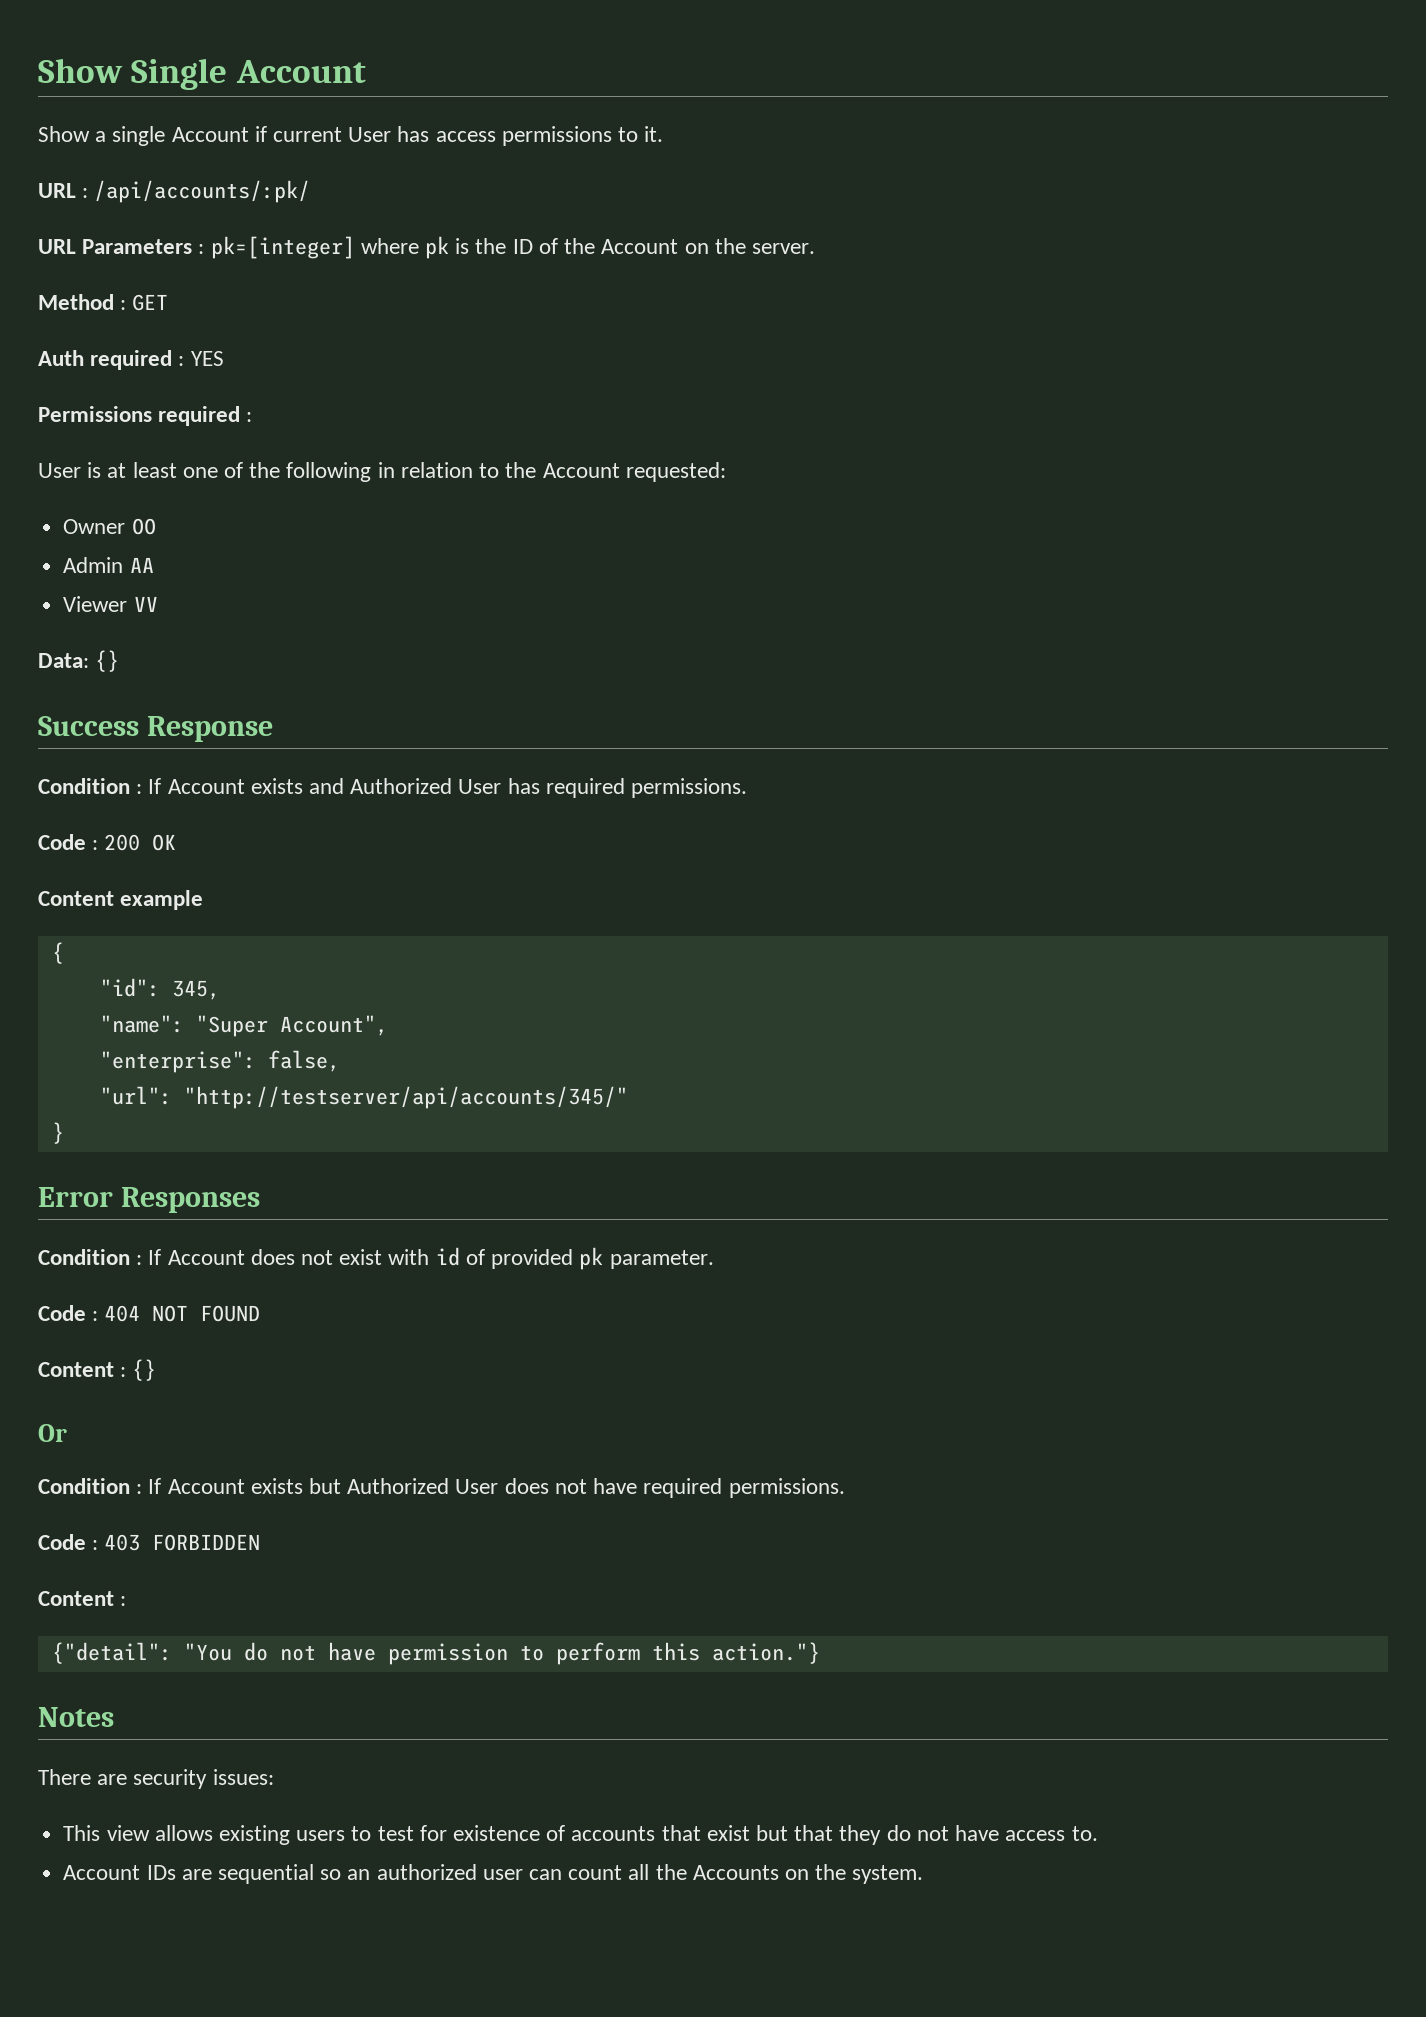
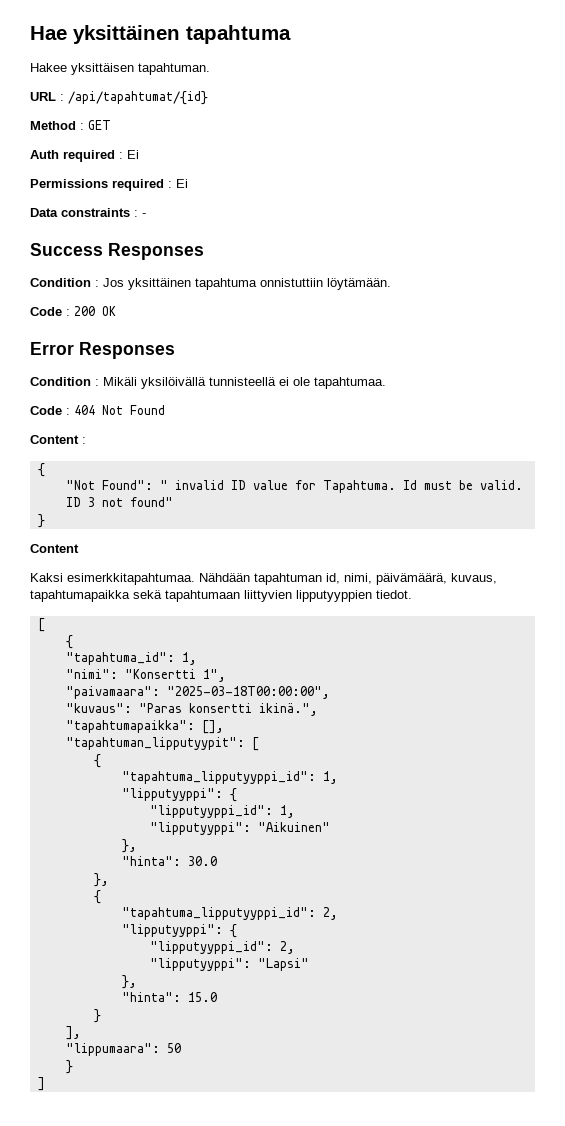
[38,58,366,90] [38,126,664,146] [38,180,311,203] [38,236,815,259] Show Single Account // Show a single Account if current User has access permissions to it. // URL : /api/accounts/:pk/ // URL Parameters : pk=[integer] where pk is the ID of the Account on the server. -> [30,25,291,44] [30,63,210,75] [30,91,208,105] Hae yksittäinen tapahtuma // Hakee yksittäisen tapahtuman. // URL : /api/tapahtumat/{id}
[190,351,224,366] YES -> [127,150,139,159] Ei
[38,462,726,482] [63,518,156,535] [63,557,154,573] [63,596,158,612] [38,650,120,672] // User is at least one of the following in relation to the Account requested: // Owner OO // Admin AA // Viewer VV // Data: {} -> [176,179,188,188] [30,208,146,217] Ei // Data constraints : -
[146,716,273,742] [38,778,748,798] [38,834,177,851] [38,890,204,910] [51,942,64,964] [99,978,220,1000] [99,1015,388,1037] [99,1050,340,1073] [99,1086,628,1109] [51,1122,64,1144] [38,1187,260,1213] [38,1247,714,1270] [38,1305,261,1322] [38,1359,157,1381] [38,1424,67,1442] [38,1478,845,1498] [38,1534,261,1551] [38,1591,127,1606] [51,1642,820,1665] [38,1707,114,1727] [38,1769,274,1789] [63,1825,1098,1845] [63,1864,924,1884] Response // Condition : If Account exists and Authorized User has required permissions. // Code : 200 OK // Content example // { // "id": 345, // "name": "Super Account", // "enterprise": false, // "url": "http://testserver/api/accounts/345/" // } // Error Responses // Condition : If Account does not exist with id of provided pk parameter. // Code : 404 NOT FOUND // Content : {} // Or // Condition : If Account exists but Authorized User does not have required permissions. // Code : 403 FORBIDDEN // Content : // {"detail": "You do not have permission to perform this action."} // Notes // There are security issues: // This view allows existing users to test for existence of accounts that exist but that they do not have access to. // Account IDs are sequential so an authorized user can count all the Accounts on the system. -> [108,243,204,260] [30,278,391,290] [30,306,116,316] [30,342,175,359] [30,377,386,389] [30,405,165,415] [30,435,86,444] [37,463,45,477] [65,480,523,493] [65,497,173,507] [37,514,45,528] [30,544,79,553] [30,573,497,585] [30,590,412,602] [37,618,45,632] [65,635,73,649] [65,652,197,665] [65,669,226,682] [65,686,330,699] [65,703,318,716] [65,720,224,734] [65,737,259,751] [93,754,101,768] [121,771,338,784] [121,788,237,802] [149,805,295,818] [149,822,330,835] [121,839,137,853] [121,856,217,866] [93,873,109,887] [93,890,101,904] [121,907,338,920] [121,924,237,938] [149,941,295,954] [149,958,309,971] [121,975,137,989] [121,992,217,1002] [93,1009,101,1023] [65,1026,81,1040] [65,1043,181,1056] [65,1060,73,1074] [37,1077,45,1091] Responses // Condition : Jos yksittäinen tapahtuma onnistuttiin löytämään. // Code : 200 OK // Error Responses // Condition : Mikäli yksilöivällä tunnisteellä ei ole tapahtumaa. // Code : 404 Not Found // Content : // { // "Not Found": " invalid ID value for Tapahtuma. Id must be valid. ID 3 not found" // } // Content // Kaksi esimerkkitapahtumaa. Nähdään tapahtuman id, nimi, päivämäärä, kuvaus, tapahtumapaikka sekä tapahtumaan liittyvien lipputyyppien tiedot. // [ // { // "tapahtuma_id": 1, // "nimi": "Konsertti 1", // "paivamaara": "2025-03-18T00:00:00", // "kuvaus": "Paras konsertti ikinä.", // "tapahtumapaikka": [], // "tapahtuman_lipputyypit": [ // { // "tapahtuma_lipputyyppi_id": 1, // "lipputyyppi": { // "lipputyyppi_id": 1, // "lipputyyppi": "Aikuinen" // }, // "hinta": 30.0 // }, // { // "tapahtuma_lipputyyppi_id": 2, // "lipputyyppi": { // "lipputyyppi_id": 2, // "lipputyyppi": "Lapsi" // }, // "hinta": 15.0 // } // ], // "lippumaara": 50 // } // ]

